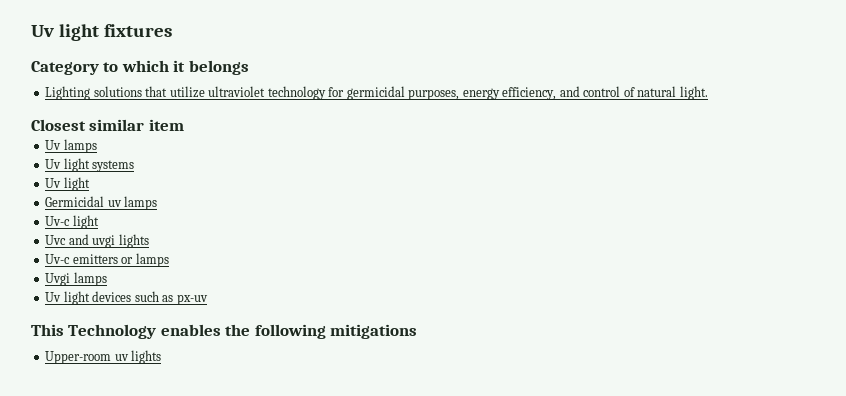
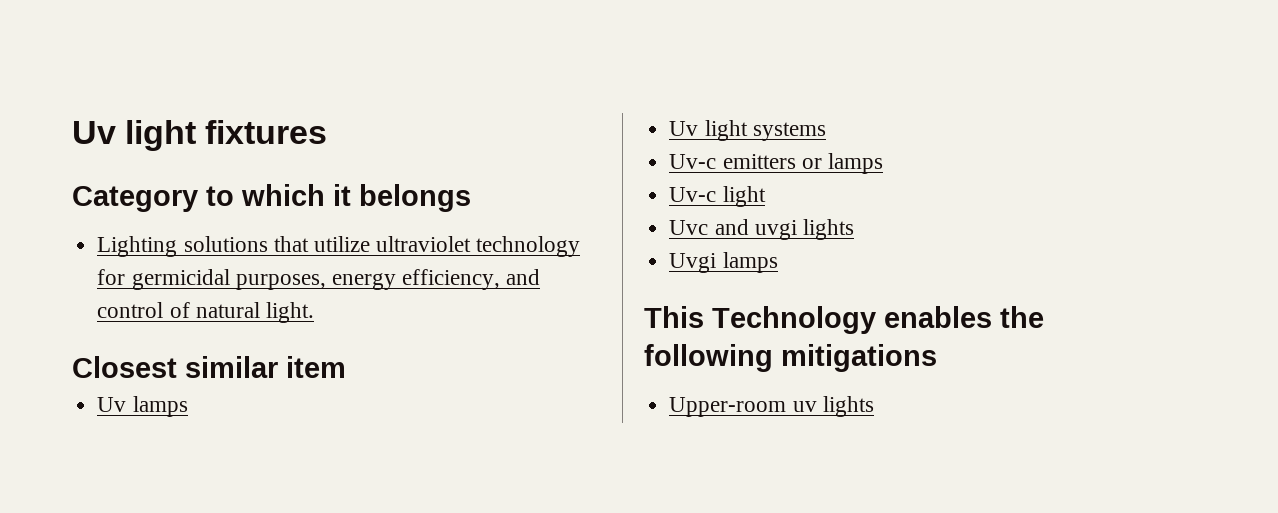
[45,177,90,191] [45,196,122,207] Uv light // Germicidal uv -> [669,154,822,169] Uv-c emitters or
[45,253,169,267] [45,272,107,286] [45,291,208,305] Uv-c emitters or lamps // Uvgi lamps // Uv light devices such as px-uv -> [669,252,778,273] Uvgi lamps

